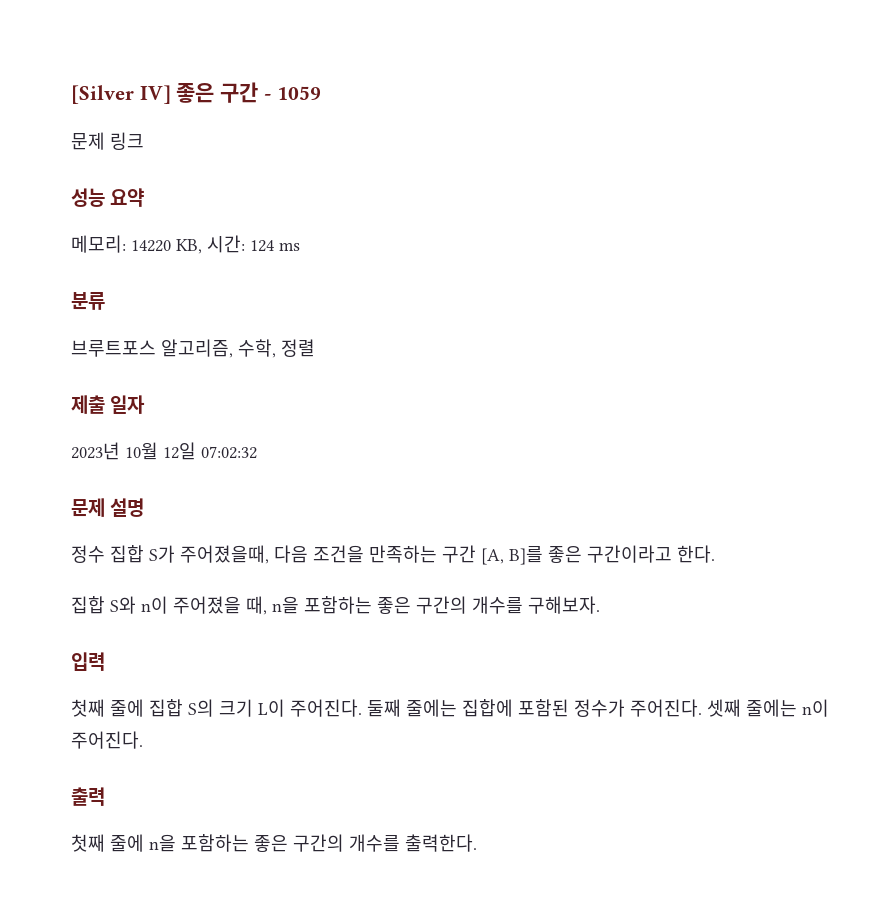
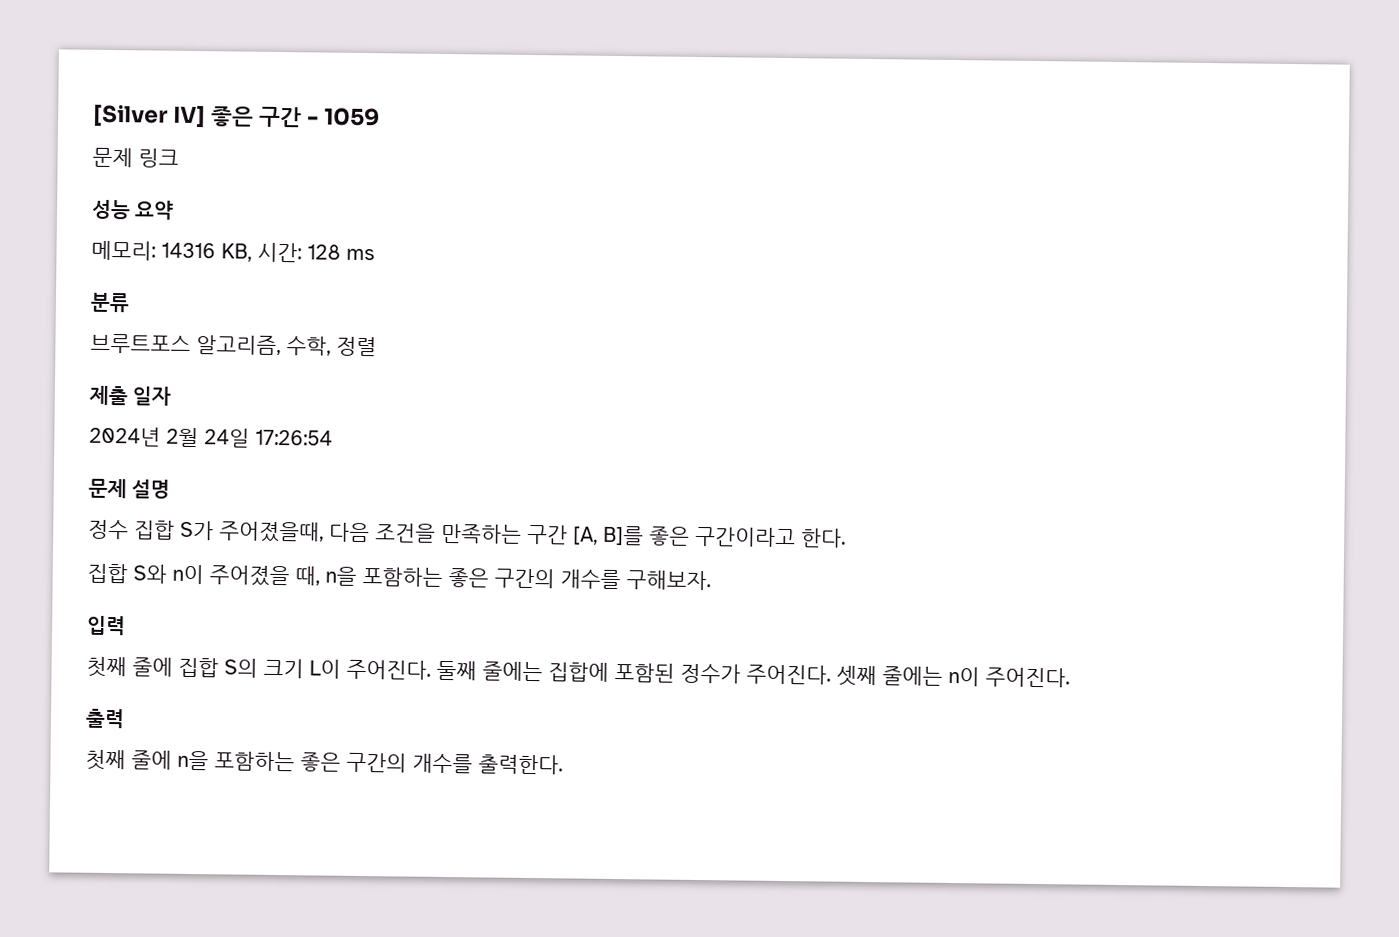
[131,240,171,252] 14220 -> [161,242,216,259] 14316
[250,240,274,252] 124 -> [307,244,341,260] 128
[71,442,257,460] 2023년 10월 12일 07:02:32 -> [89,426,333,448] 2024년 2월 24일 17:26:54

